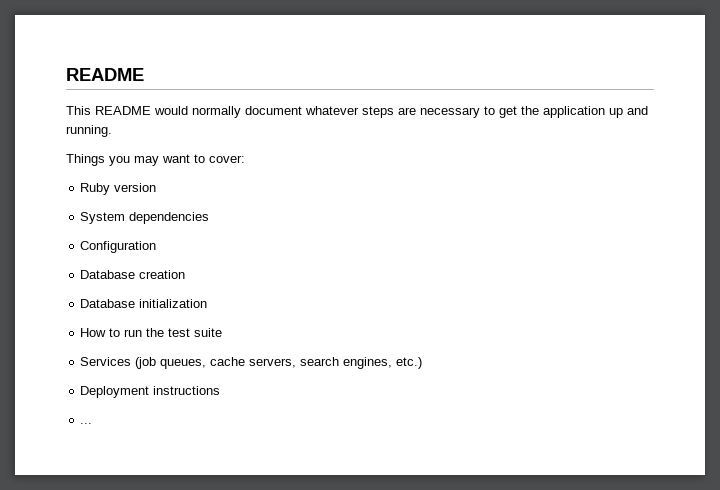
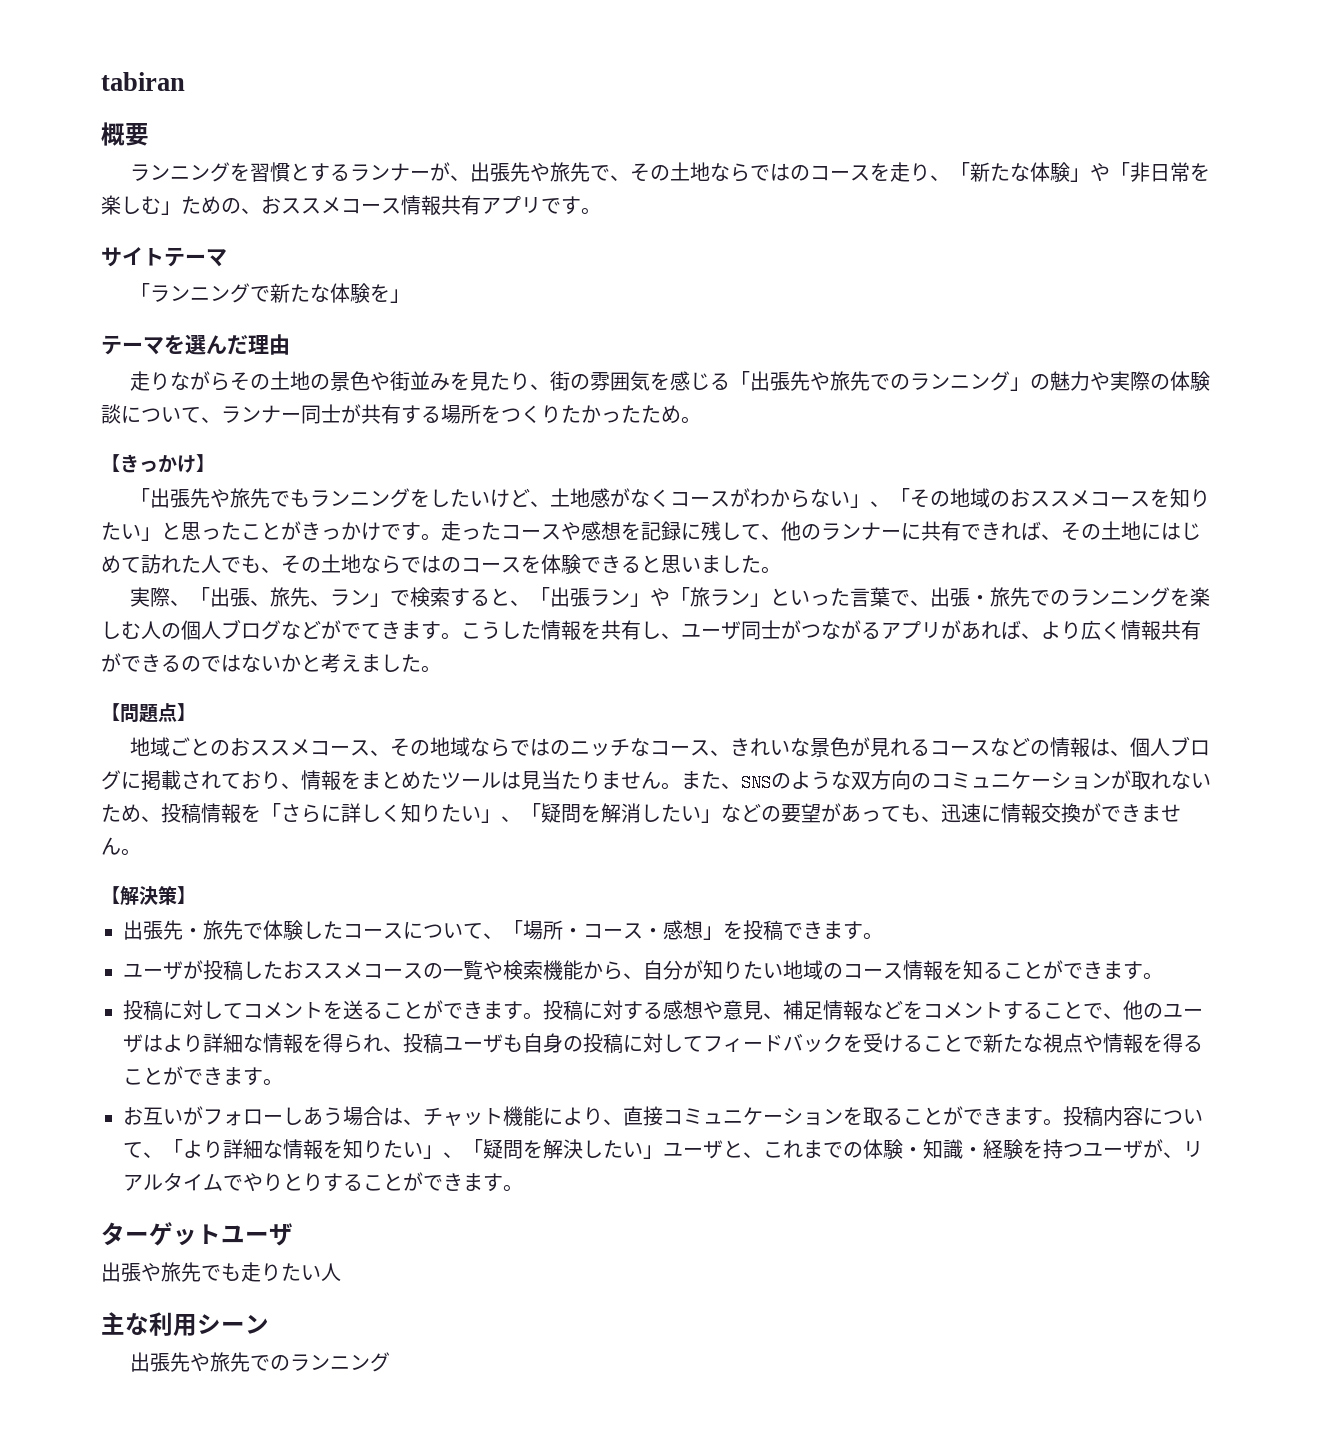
[66,68,144,81] [66,106,648,118] [66,125,112,137] [66,154,245,166] [80,183,157,195] [80,212,210,224] [80,241,157,253] [80,270,186,279] [80,299,208,308] [80,328,223,337] [80,357,423,369] [80,386,221,398] [80,423,93,424] README // This README would normally document whatever steps are necessary to get the application up and running. // Things you may want to cover: // Ruby version // System dependencies // Configuration // Database creation // Database initialization // How to run the test suite // Services (job queues, cache servers, search engines, etc.) // Deployment instructions // ... -> [101,72,185,91] [101,122,149,146] [130,162,1211,183] [101,195,601,216] [101,247,227,267] [130,283,411,304] [101,334,290,355] [130,371,1211,392] [101,404,701,424] [101,454,215,473] [130,488,1211,508] [101,521,1201,541] [101,554,781,575] [130,587,1211,607] [101,619,1201,641] [101,653,441,673] [101,703,196,723] [130,736,1211,758] [101,770,1211,792] [101,803,1181,824] [101,837,141,856] [101,886,196,905] [123,920,883,941] [123,960,1163,981] [123,1000,1203,1021] [123,1033,1203,1054] [123,1066,283,1086] [123,1106,1203,1127] [123,1139,1203,1160] [123,1172,523,1192] [101,1222,293,1246] [101,1262,341,1282] [101,1312,269,1336] [130,1352,391,1372] tabiran // 概要 // ランニングを習慣とするランナーが、出張先や旅先で、その土地ならではのコースを走り、「新たな体験」や「非日常を楽しむ」ための、おススメコース情報共有アプリです。 // サイトテーマ // 「ランニングで新たな体験を」 // テーマを選んだ理由 // 走りながらその土地の景色や街並みを見たり、街の雰囲気を感じる「出張先や旅先でのランニング」の魅力や実際の体験談について、ランナー同士が共有する場所をつくりたかったため。 // 【きっかけ】 // 「出張先や旅先でもランニングをしたいけど、土地感がなくコースがわからない」、「その地域のおススメコースを知りたい」と思ったことがきっかけです。走ったコースや感想を記録に残して、他のランナーに共有できれば、その土地にはじめて訪れた人でも、その土地ならではのコースを体験できると思いました。 // 実際、「出張、旅先、ラン」で検索すると、「出張ラン」や「旅ラン」といった言葉で、出張・旅先でのランニングを楽しむ人の個人ブログなどがでてきます。こうした情報を共有し、ユーザ同士がつながるアプリがあれば、より広く情報共有ができるのではないかと考えました。 // 【問題点】 // 地域ごとのおススメコース、その地域ならではのニッチなコース、きれいな景色が見れるコースなどの情報は、個人ブログに掲載されており、情報をまとめたツールは見当たりません。また、SNSのような双方向のコミュニケーションが取れないため、投稿情報を「さらに詳しく知りたい」、「疑問を解消したい」などの要望があっても、迅速に情報交換ができません。 // 【解決策】 // 出張先・旅先で体験したコースについて、「場所・コース・感想」を投稿できます。 // ユーザが投稿したおススメコースの一覧や検索機能から、自分が知りたい地域のコース情報を知ることができます。 // 投稿に対してコメントを送ることができます。投稿に対する感想や意見、補足情報などをコメントすることで、他のユーザはより詳細な情報を得られ、投稿ユーザも自身の投稿に対してフィードバックを受けることで新たな視点や情報を得ることができます。 // お互いがフォローしあう場合は、チャット機能により、直接コミュニケーションを取ることができます。投稿内容について、「より詳細な情報を知りたい」、「疑問を解決したい」ユーザと、これまでの体験・知識・経験を持つユーザが、リアルタイムでやりとりすることができます。 // ターゲットユーザ // 出張や旅先でも走りたい人 // 主な利用シーン // 出張先や旅先でのランニング

